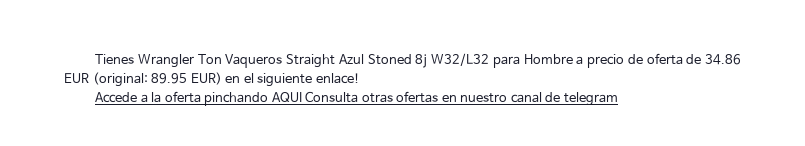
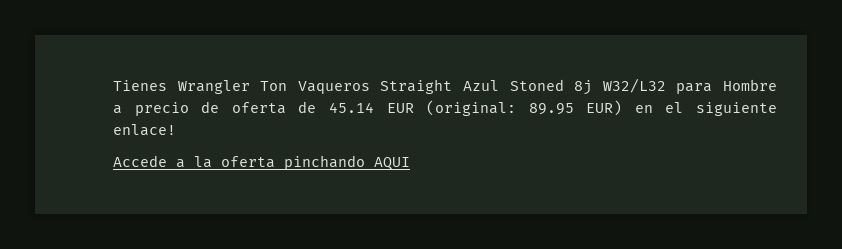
[705,54,742,65] 34.86 -> [328,102,374,113] 45.14
[305,91,618,106] Consulta otras ofertas en nuestro canal de telegram -> (410, 163) none

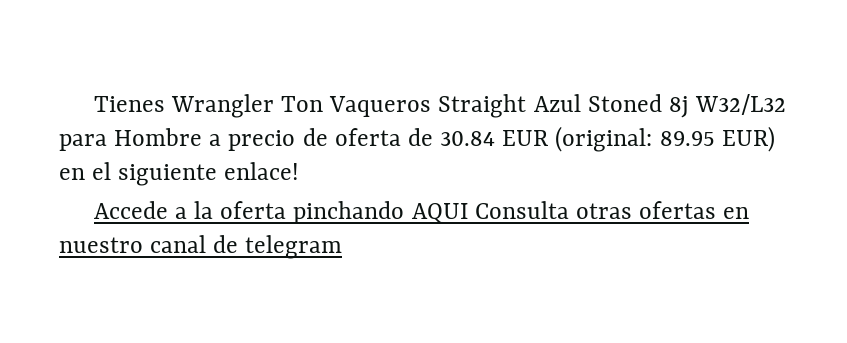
[328,102,374,113] 45.14 -> [440,131,496,146] 30.84
(410, 163) none -> [474,201,750,219] [59,235,343,259] Consulta otras ofertas en nuestro canal de telegram

